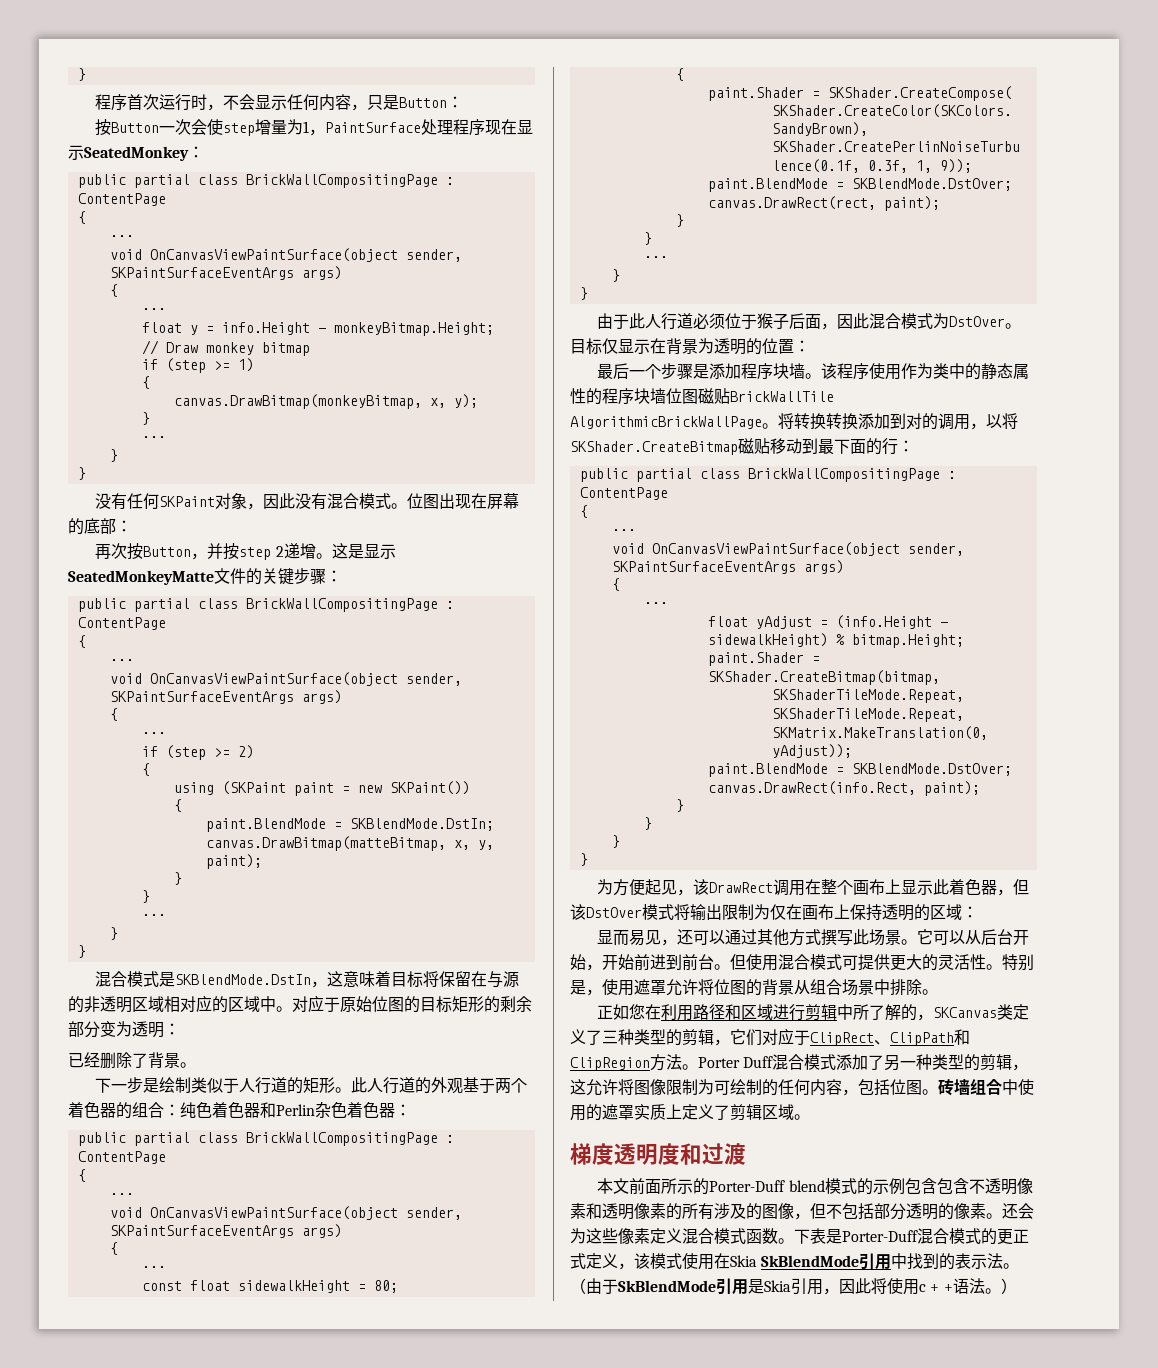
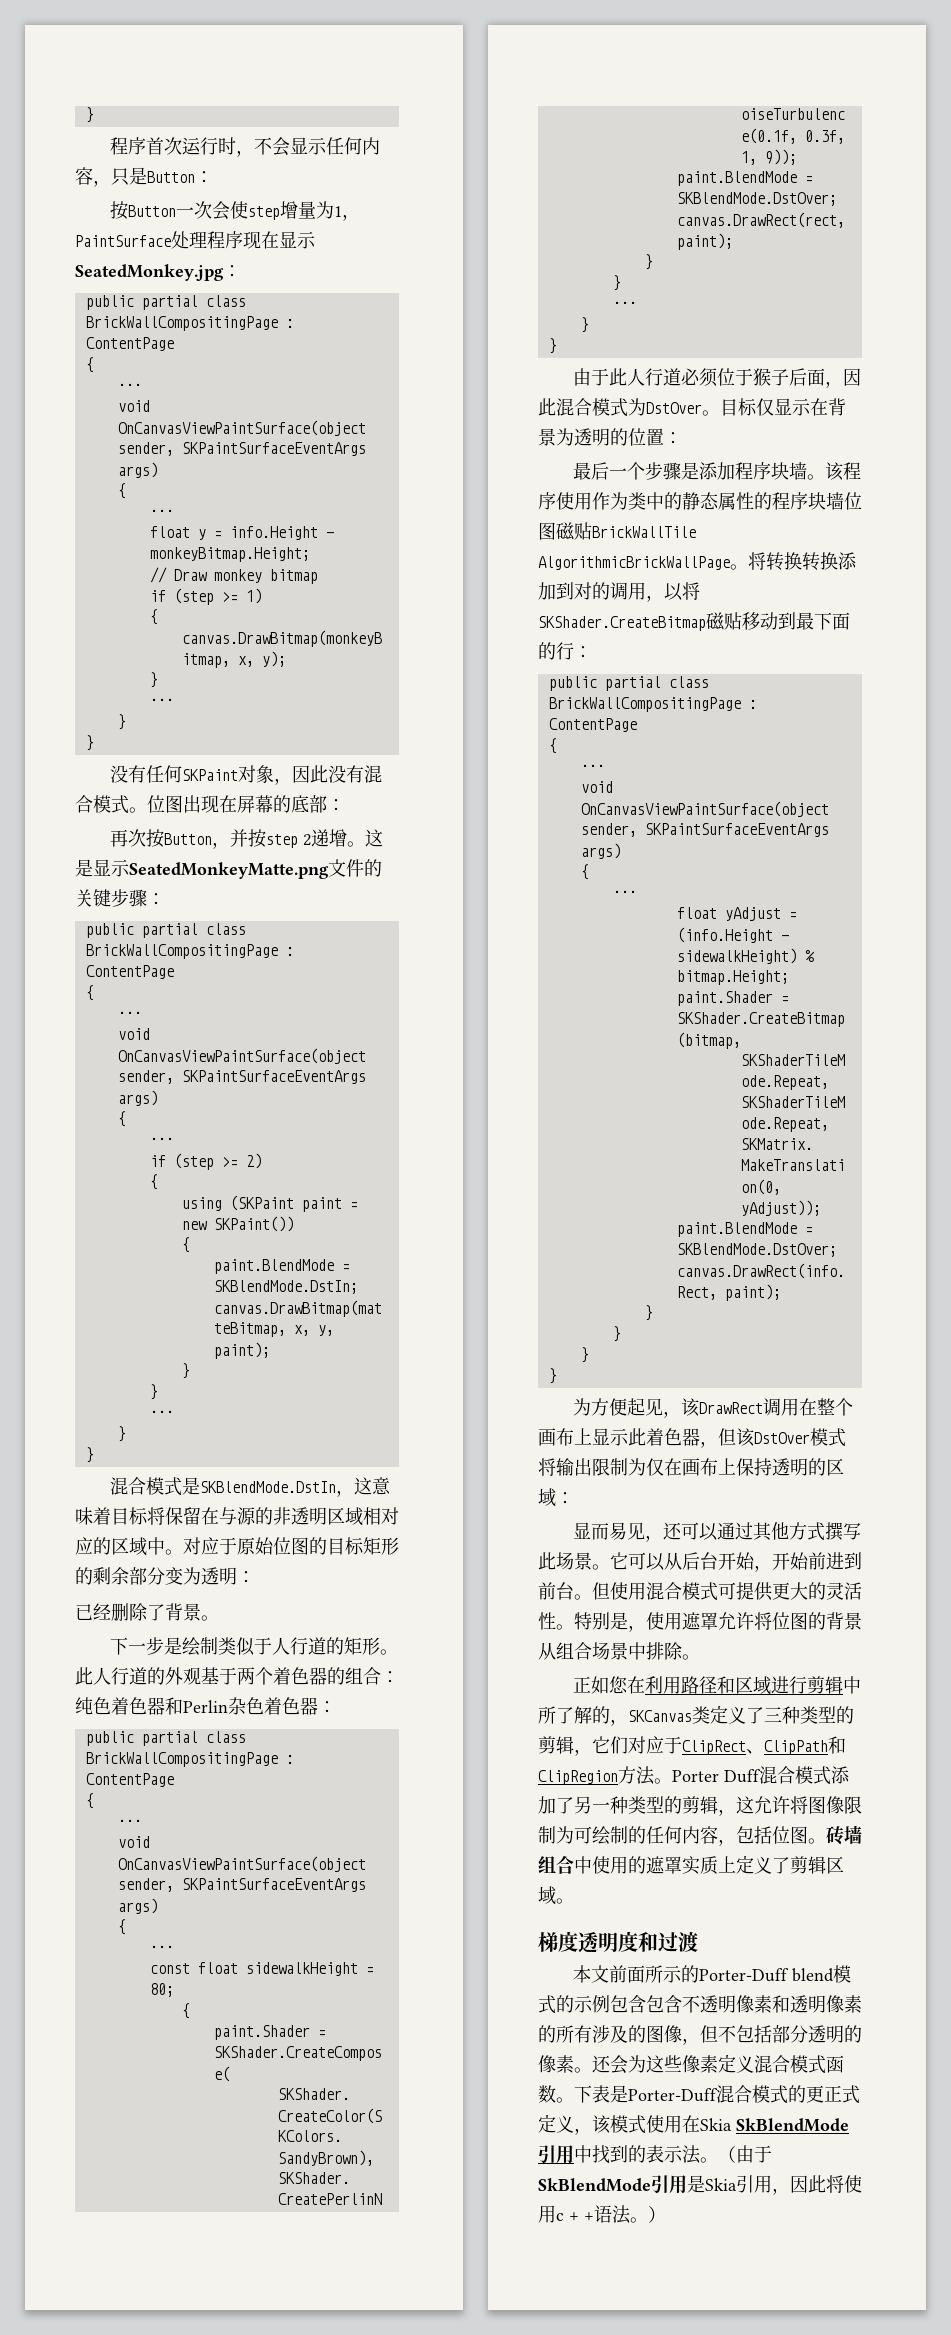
[84,146,189,161] SeatedMonkey -> [75,264,224,281] SeatedMonkey.jpg
[68,570,214,585] SeatedMonkeyMatte -> [129,862,329,879] SeatedMonkeyMatte.png

